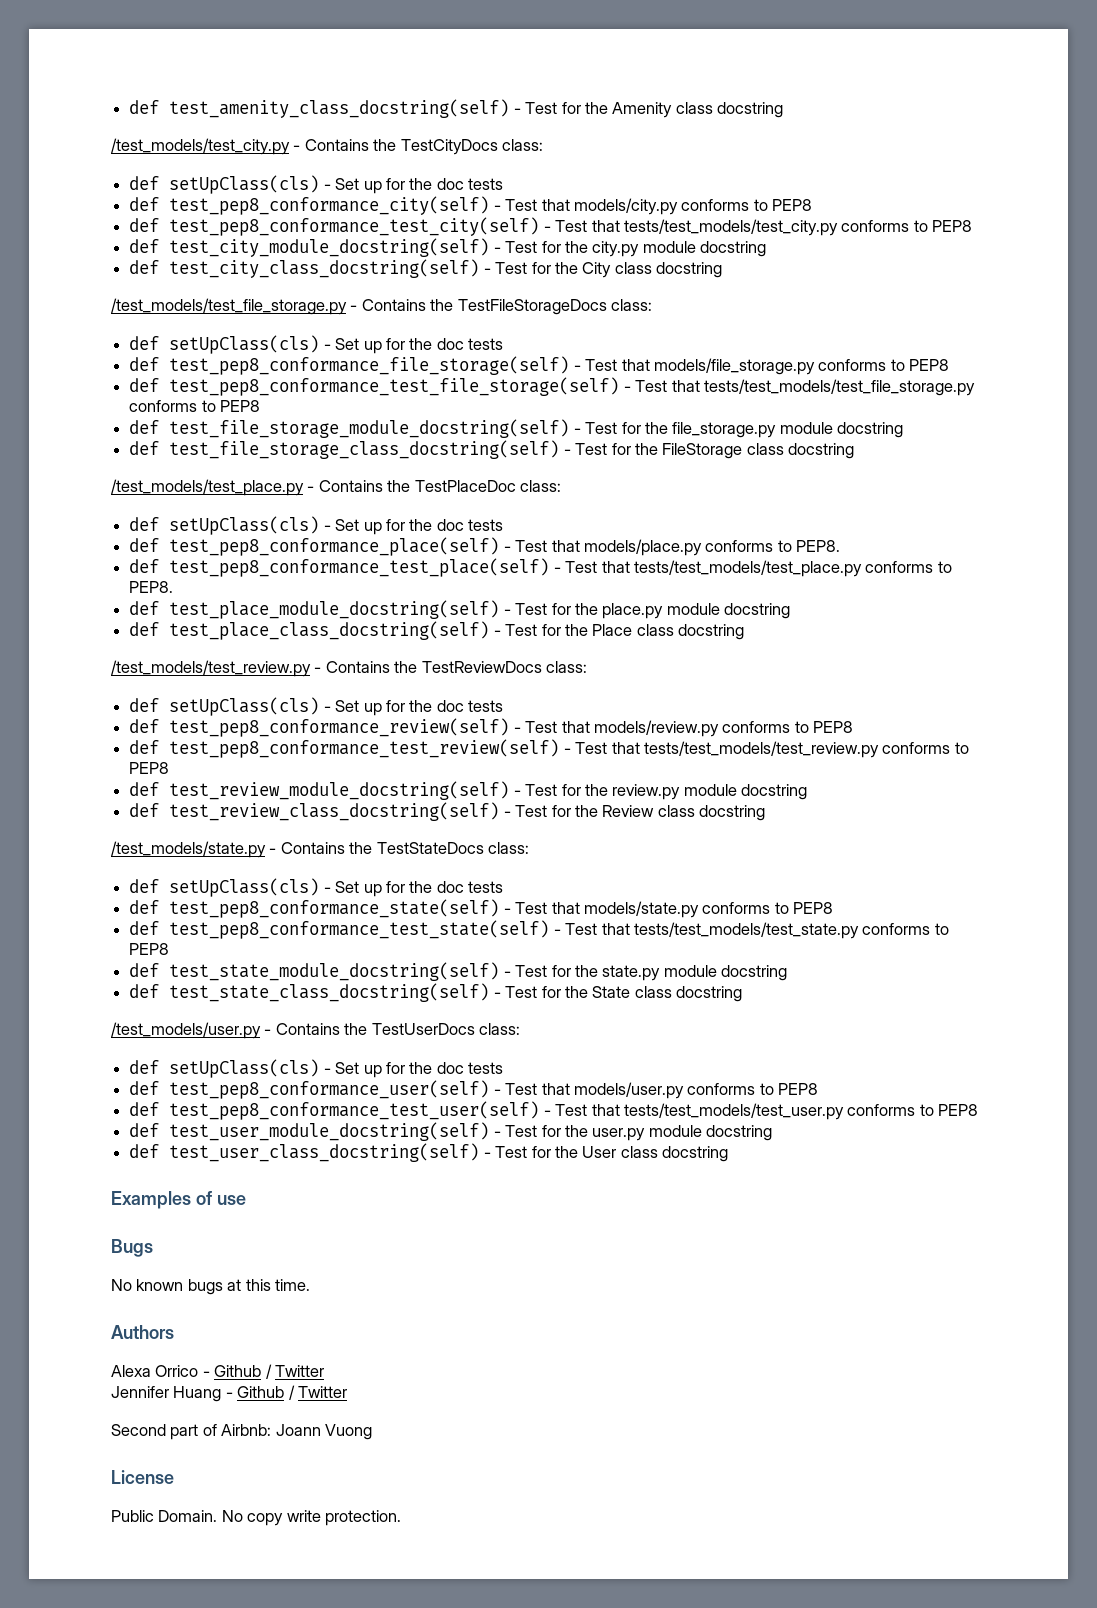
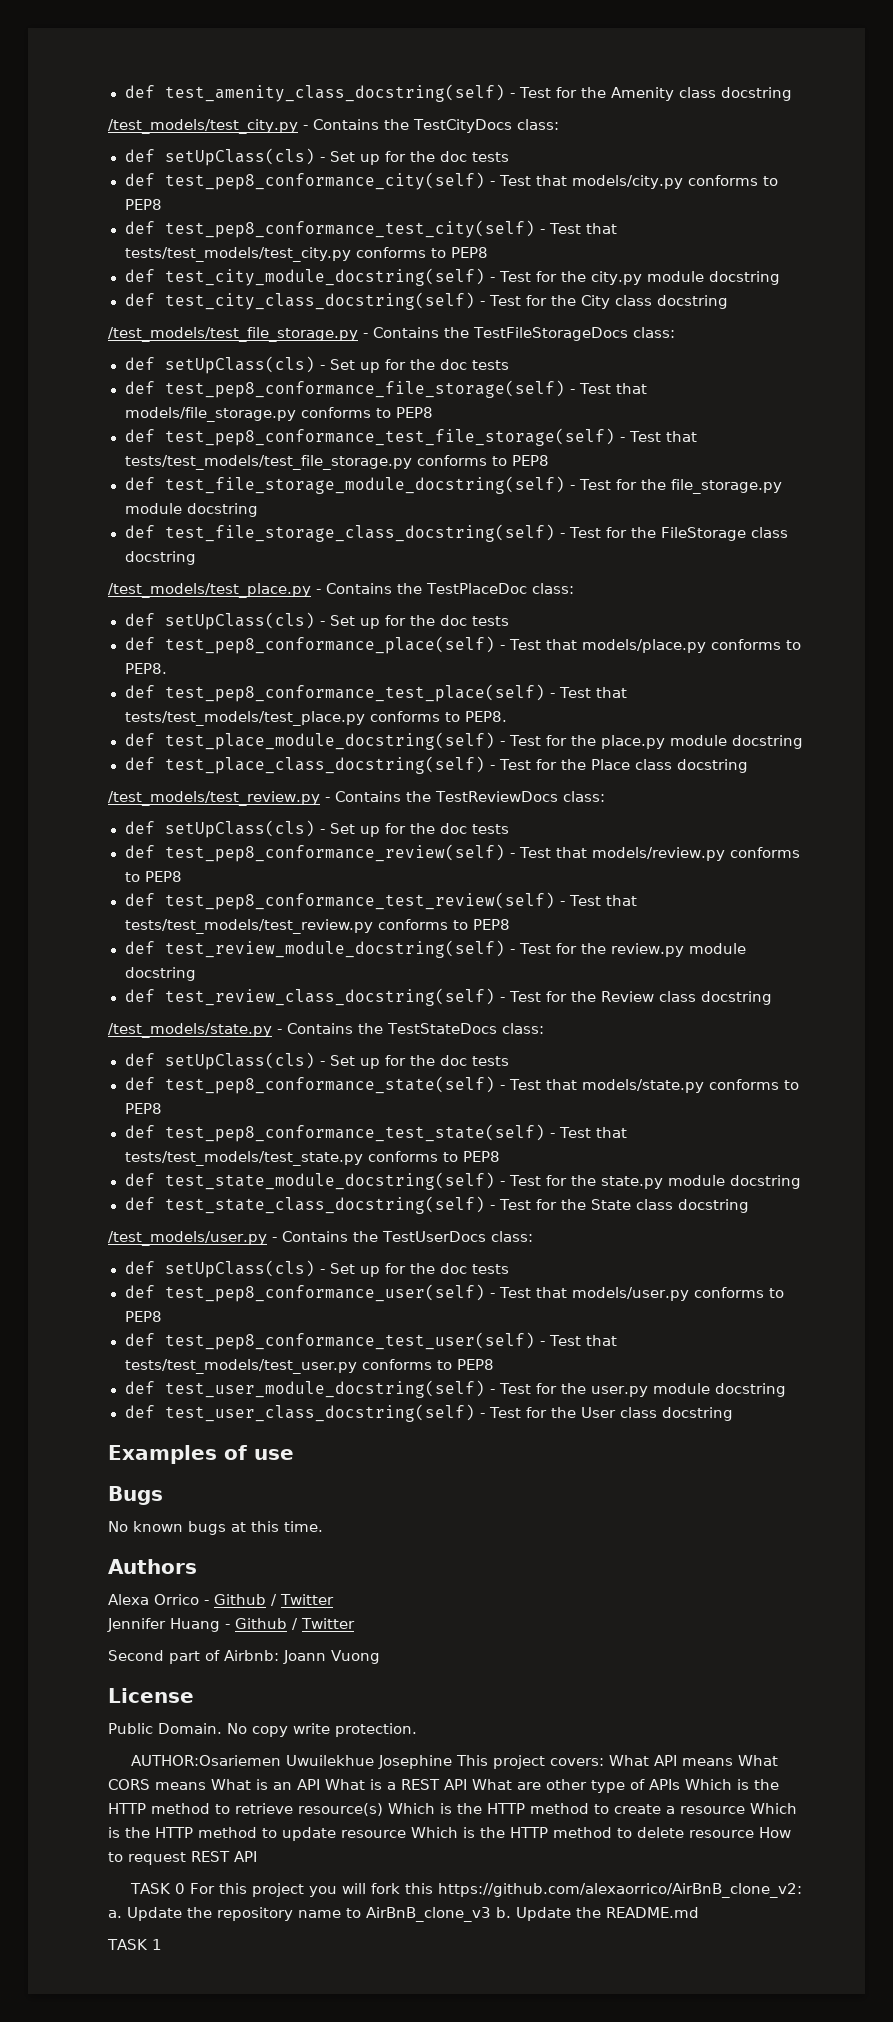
(402, 1518) none -> [130,1755,778,1769] [108,1779,779,1793] [108,1803,797,1816] [108,1827,791,1841] [108,1851,257,1865] [129,1883,802,1898] [108,1907,699,1922] [107,1939,162,1950] // AUTHOR:Osariemen Uwuilekhue Josephine This project covers: What API means What CORS means What is an API What is a REST API What are other type of APIs Which is the HTTP method to retrieve resource(s) Which is the HTTP method to create a resource Which is the HTTP method to update resource Which is the HTTP method to delete resource How to request REST API // TASK 0 For this project you will fork this https://github.com/alexaorrico/AirBnB_clone_v2: a. Update the repository name to AirBnB_clone_v3 b. Update the README.md // TASK 1

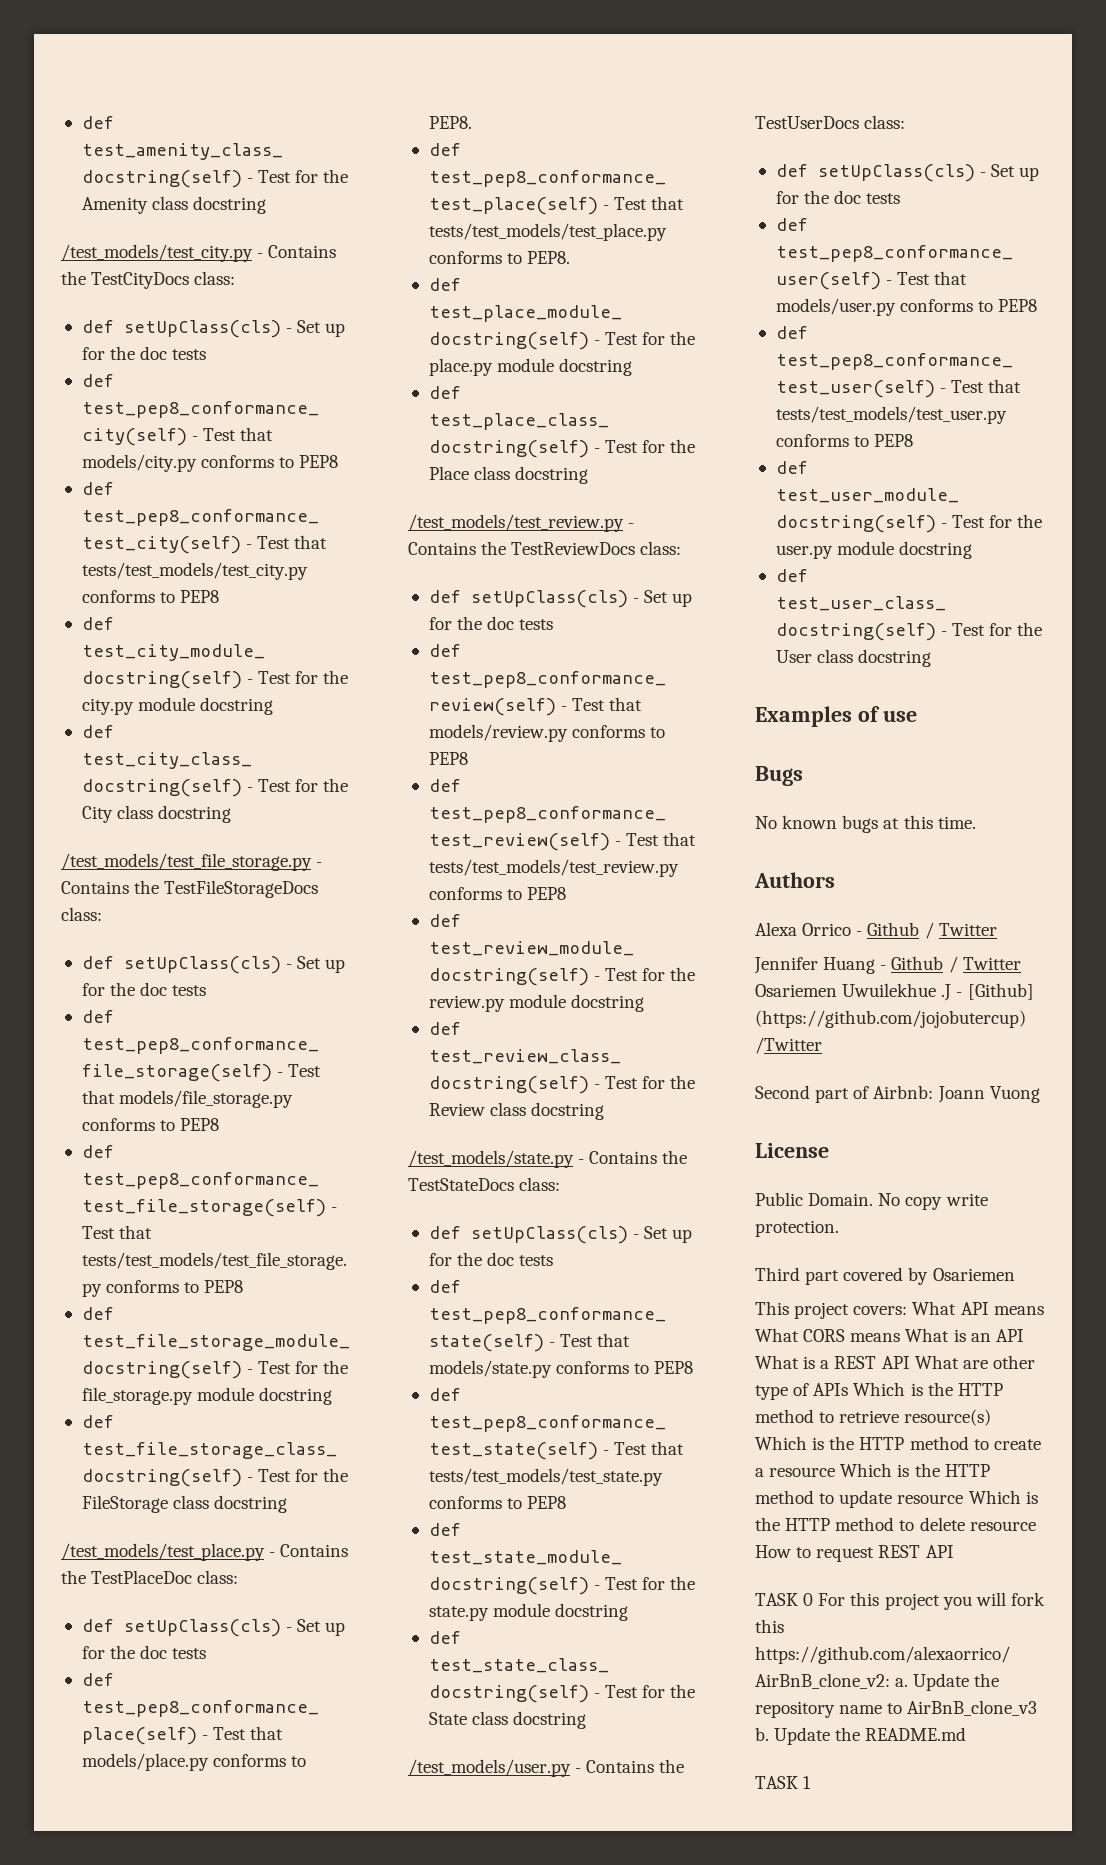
(355, 1623) none -> [755,983,1034,1001] [755,1010,1026,1028] [755,1037,822,1054] Osariemen Uwuilekhue .J - [Github] (https://github.com/jojobutercup) /Twitter
[130,1755,452,1769] AUTHOR:Osariemen Uwuilekhue Josephine -> [755,1267,1015,1285] Third part covered by Osariemen //

